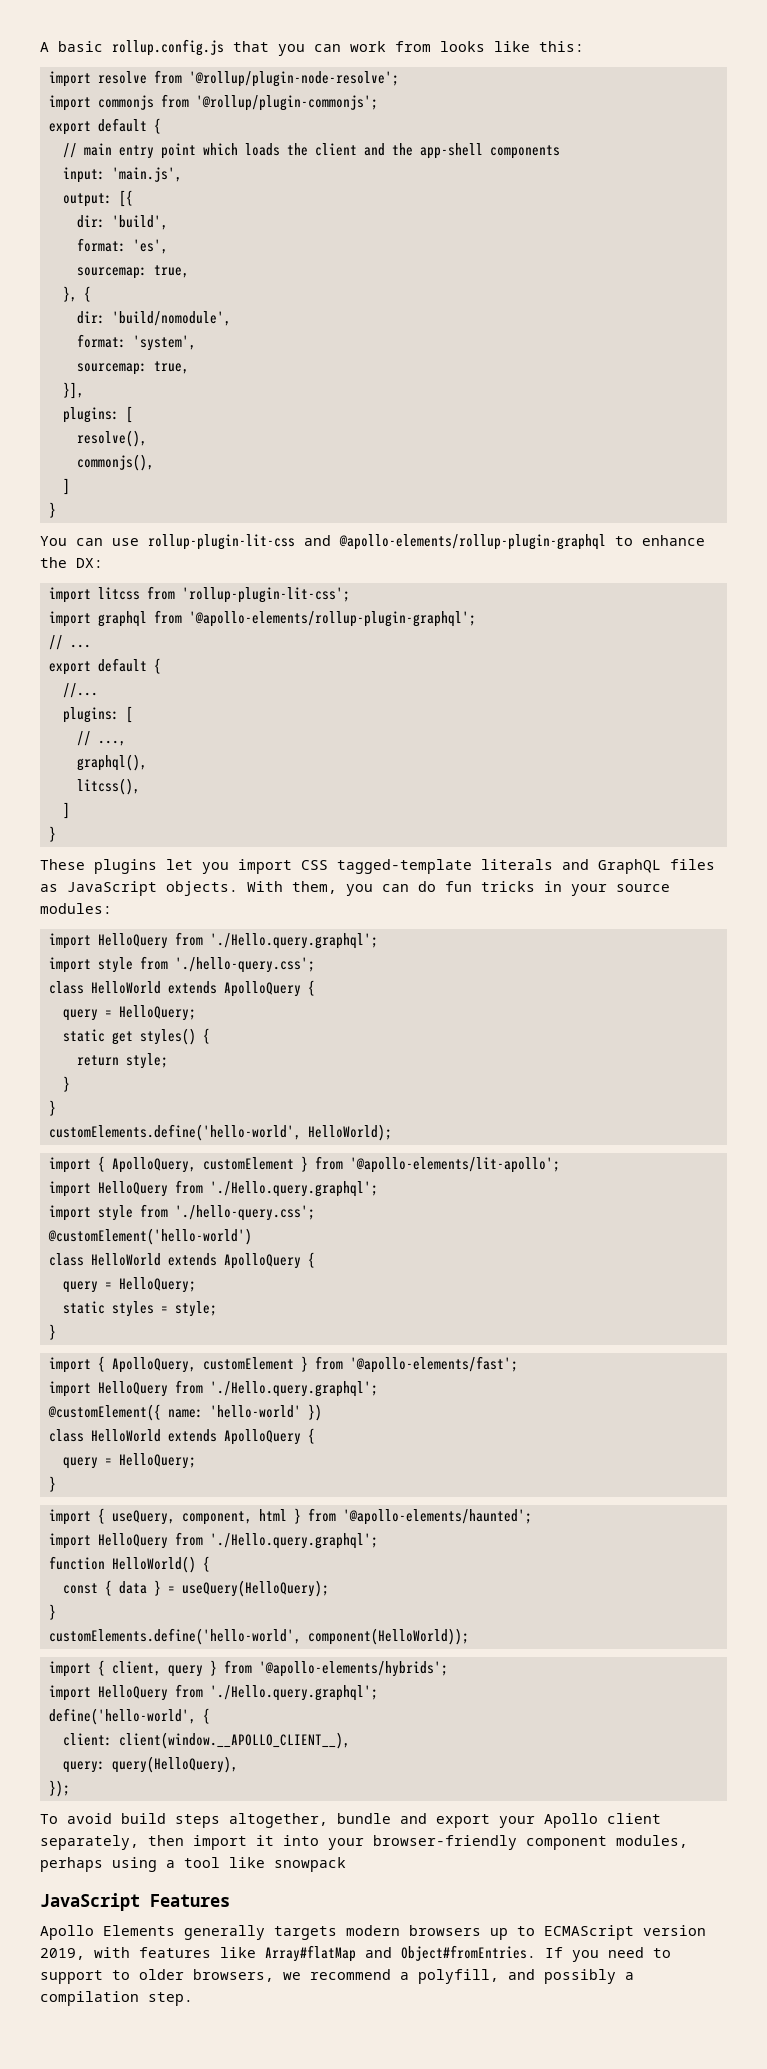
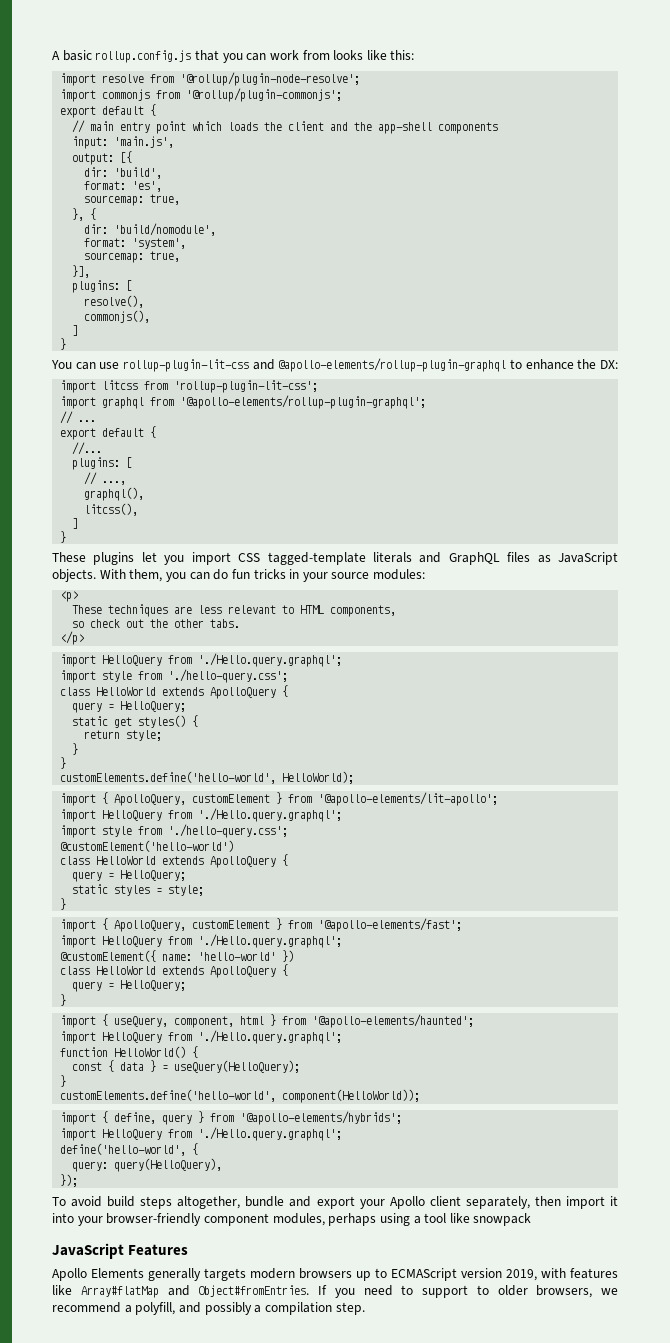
(112, 908) none -> [60,591,79,602] [72,604,397,617] [72,619,241,628] [60,631,85,645] // <p> // These techniques are less relevant to HTML components, // so check out the other tabs. // </p>
[111,1661,161,1676] client, -> [114,1112,157,1124] define,
[62,1732,350,1749] // client: client(window.__APOLLO_CLIENT__), -> (199, 1149) none

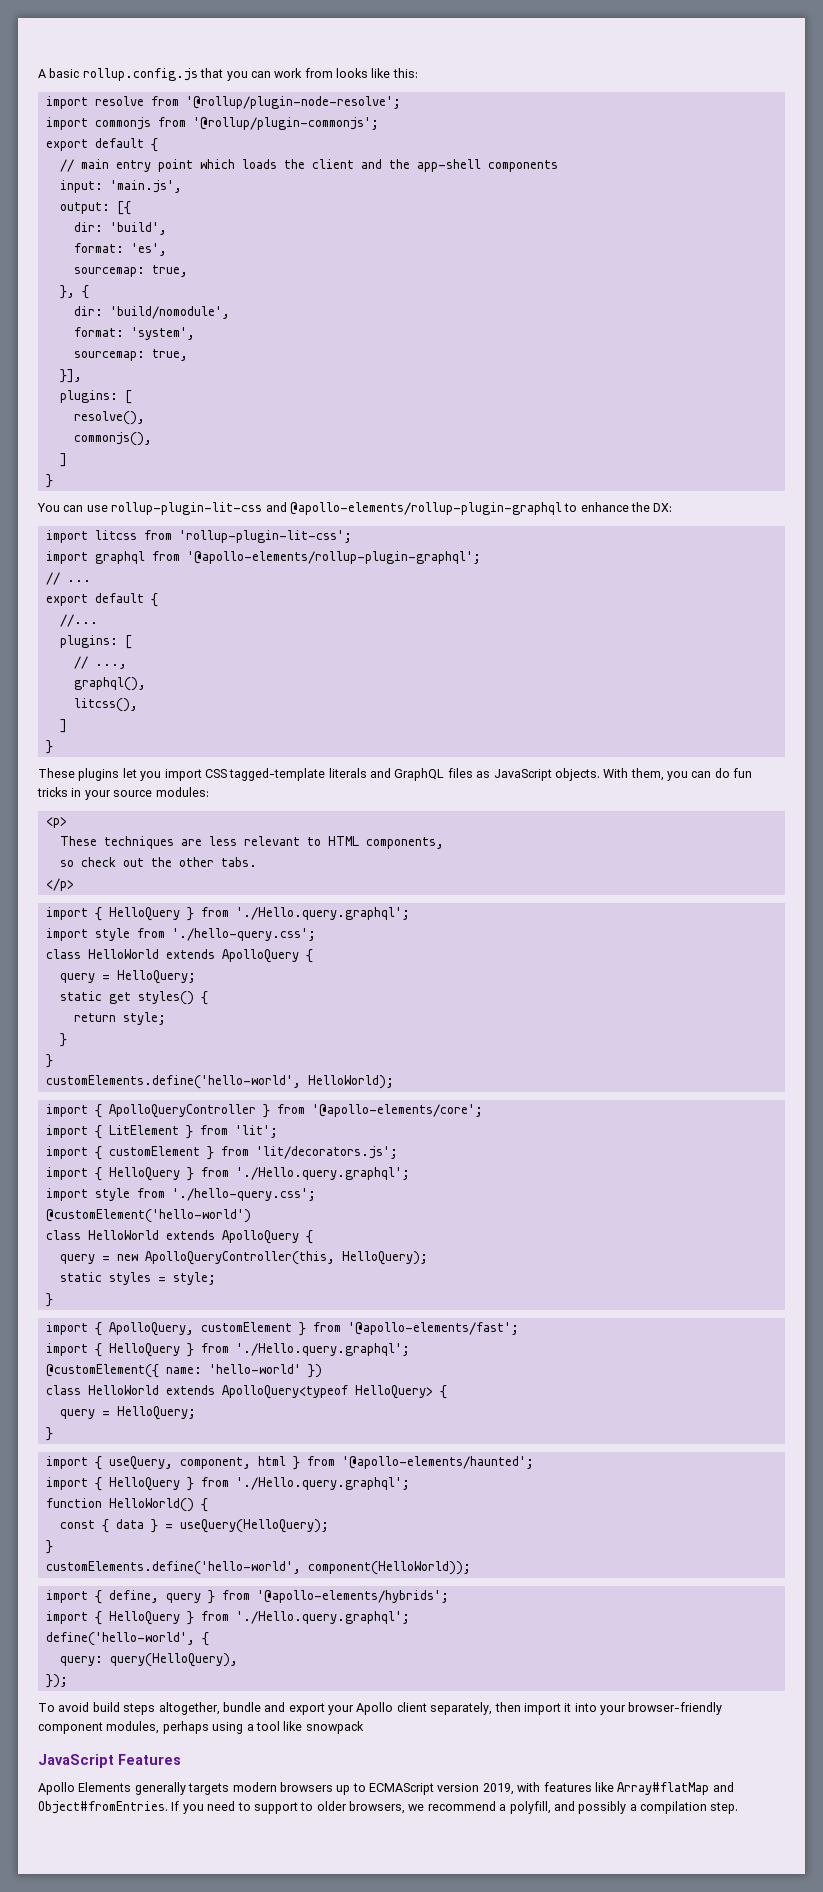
[102,655,163,666] HelloQuery -> [94,907,194,921] { HelloQuery }
[114,792,499,806] [60,809,163,822] ApolloQuery, customElement } from '@apollo-elements/lit-apollo'; // import HelloQuery -> [108,1104,483,1118] [45,1125,278,1139] [45,1146,398,1160] [45,1167,194,1181] ApolloQueryController } from '@apollo-elements/core'; // import { LitElement } from 'lit'; // import { customElement } from 'lit/decorators.js'; // import { HelloQuery }
[120,870,187,881] HelloQuery; -> [116,1251,428,1265] new ApolloQueryController(this, HelloQuery);
[102,936,163,947] HelloQuery -> [94,1343,194,1357] { HelloQuery }
[210,966,277,978] ApolloQuery -> [221,1385,433,1399] ApolloQuery<typeof HelloQuery>
[102,1032,163,1043] HelloQuery -> [94,1477,194,1491] { HelloQuery }
[102,1129,163,1140] HelloQuery -> [94,1611,194,1625] { HelloQuery }

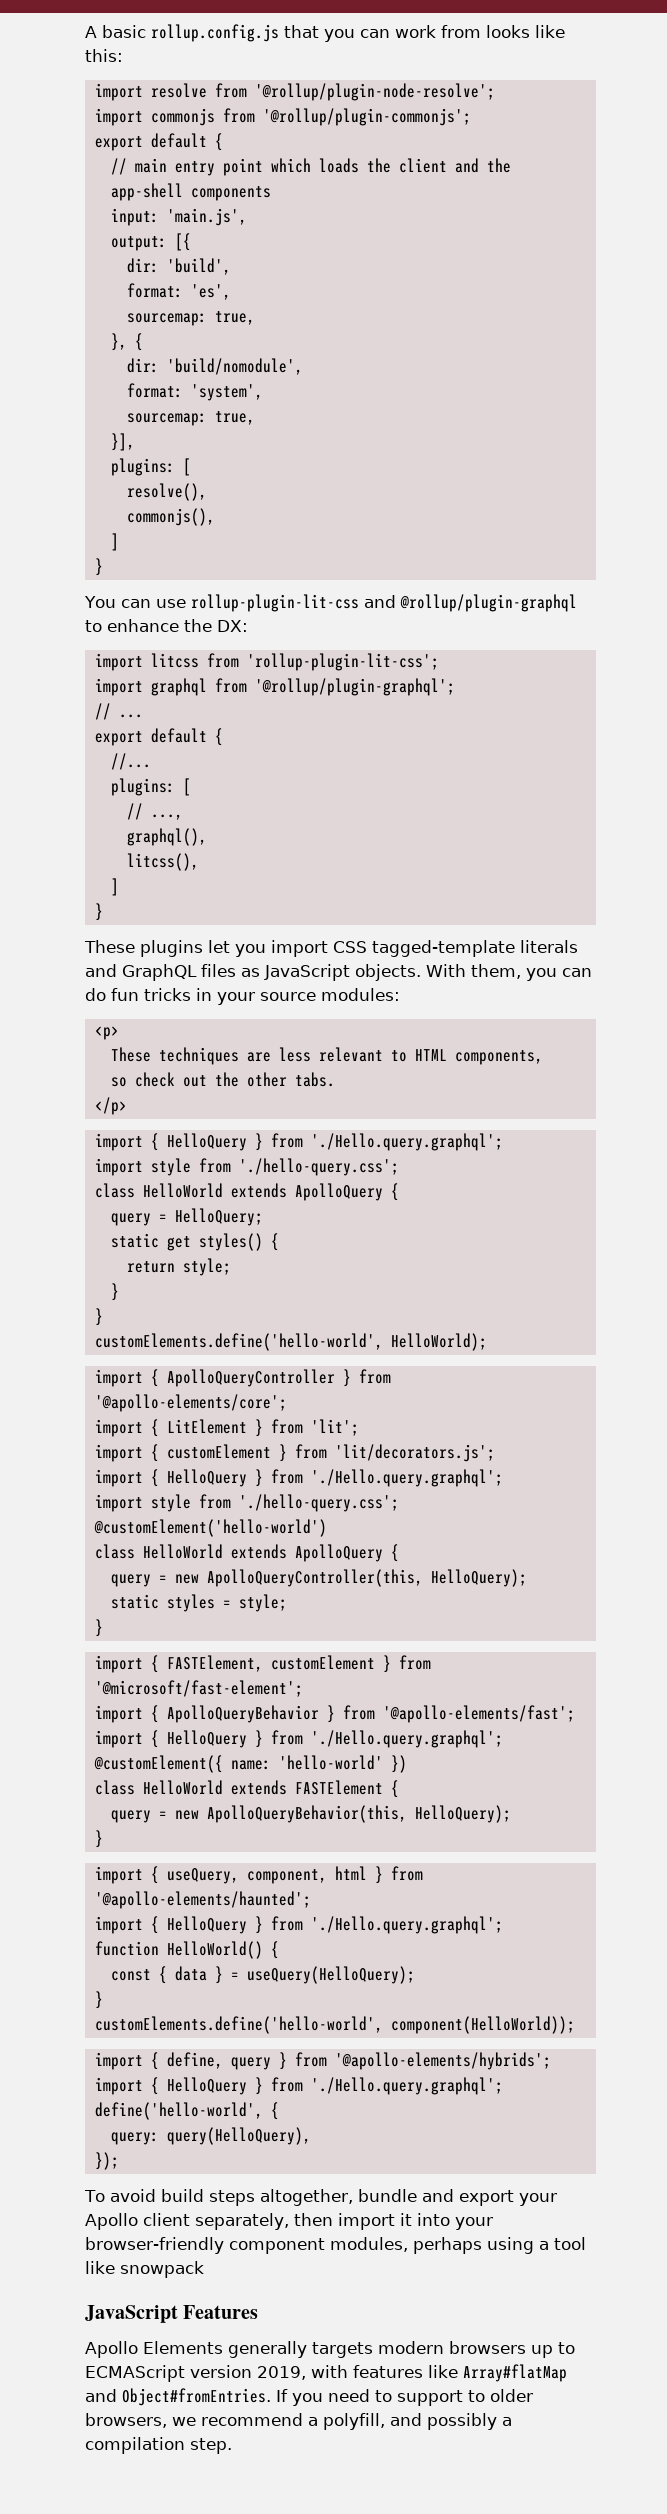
[289,502,562,515] @apollo-elements/rollup-plugin-graphql -> [399,594,577,612] @rollup/plugin-graphql
[186,551,481,564] '@apollo-elements/rollup-plugin-graphql'; -> [254,678,455,696] '@rollup/plugin-graphql';
[108,1322,341,1336] ApolloQuery, customElement } from -> [166,1655,431,1673] [94,1680,303,1697] [94,1705,375,1723] FASTElement, customElement } from '@microsoft/fast-element'; // import { ApolloQueryBehavior } from
[221,1385,447,1399] [59,1406,196,1420] ApolloQuery<typeof HelloQuery> { // query = HelloQuery; -> [294,1780,399,1798] [110,1805,511,1823] FASTElement { // query = new ApolloQueryBehavior(this, HelloQuery);

